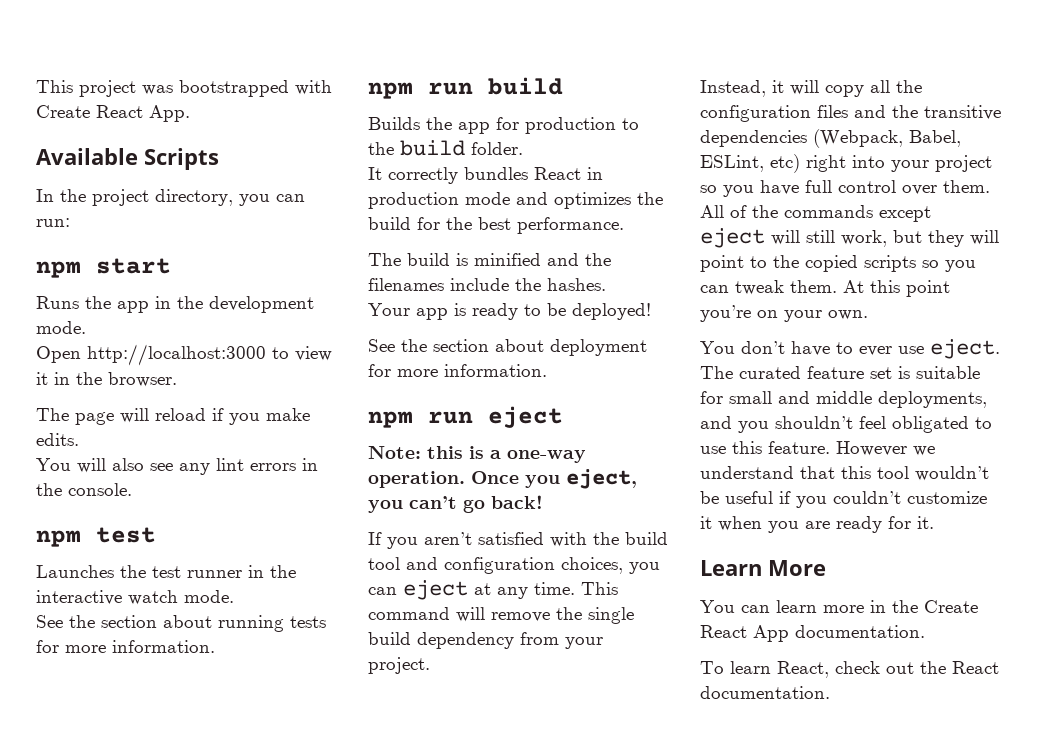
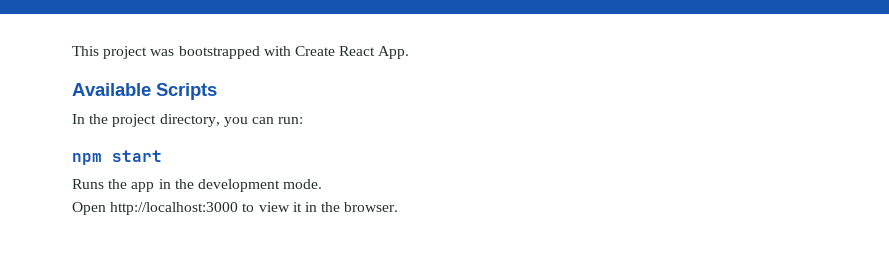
[36,408,310,425] [36,433,79,446] [36,458,318,475] [36,483,132,496] [36,527,156,547] [36,565,296,578] [36,590,234,605] [36,615,326,632] [36,640,215,653] [368,77,563,99] [368,117,639,134] [368,140,523,156] [368,167,603,184] [368,192,663,209] [368,217,624,234] [368,253,611,266] [368,278,606,291] [368,303,651,320] [368,339,647,356] [368,364,547,377] [368,406,563,428] [368,446,586,463] [368,469,637,489] [368,495,543,513] [368,532,668,549] [368,557,660,574] [368,580,618,600] [368,607,634,624] [368,632,603,649] [368,657,430,674] [700,80,922,97] [700,105,1001,122] [700,129,961,148] [700,154,992,173] [700,180,990,197] [700,205,931,222] [700,228,999,248] [700,255,976,272] [700,280,950,297] [700,305,868,322] [700,339,1000,359] [700,366,980,379] [700,391,987,408] [700,416,992,433] [700,441,935,456] [700,466,989,481] [700,491,987,508] [700,516,934,533] [700,560,826,576] [700,600,978,613] [700,625,925,642] [700,661,999,678] [700,686,830,699] // The page will reload if you make edits. // You will also see any lint errors in the console. // npm test // Launches the test runner in the interactive watch mode. // See the section about running tests for more information. // npm run build // Builds the app for production to the build folder. // It correctly bundles React in production mode and optimizes the build for the best performance. // The build is minified and the filenames include the hashes. // Your app is ready to be deployed! // See the section about deployment for more information. // npm run eject // Note: this is a one-way operation. Once you eject, you can’t go back! // If you aren’t satisfied with the build tool and configuration choices, you can eject at any time. This command will remove the single build dependency from your project. // Instead, it will copy all the configuration files and the transitive dependencies (Webpack, Babel, ESLint, etc) right into your project so you have full control over them. All of the commands except eject will still work, but they will point to the copied scripts so you can tweak them. At this point you’re on your own. // You don’t have to ever use eject. The curated feature set is suitable for small and middle deployments, and you shouldn’t feel obligated to use this feature. However we understand that this tool wouldn’t be useful if you couldn’t customize it when you are ready for it. // Learn More // You can learn more in the Create React App documentation. // To learn React, check out the React documentation. -> (399, 207) none

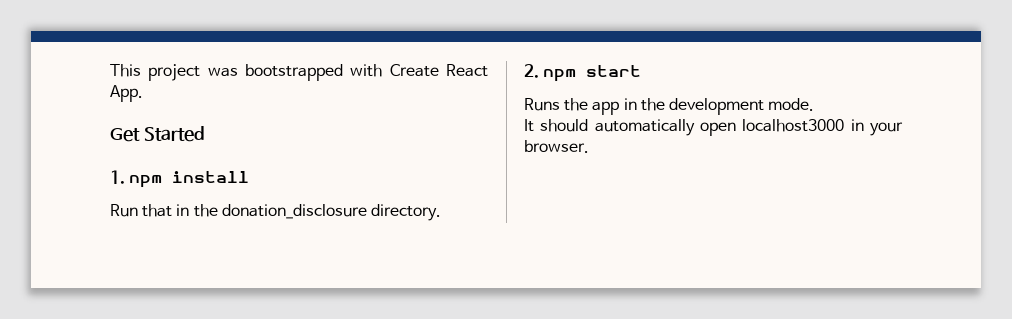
[72,83,217,100] [72,114,304,127] Available Scripts // In the project directory, you can run: // -> [110,126,205,142] [110,170,250,188] [110,204,441,221] [524,64,539,78] Get Started // 1. npm install // Run that in the donation_disclosure directory. // 2.
[72,202,341,215] Open http://localhost:3000 to view it in the -> [524,119,903,136] It should automatically open localhost3000 in your

